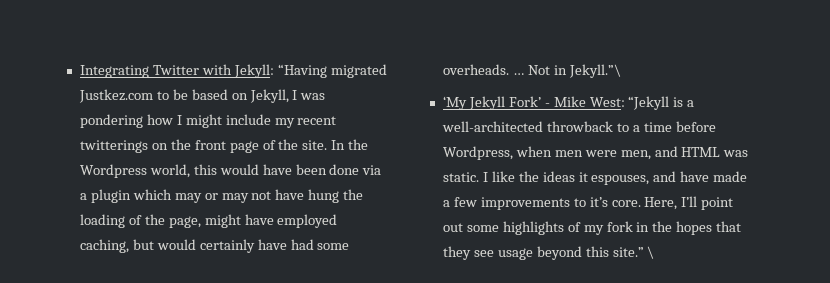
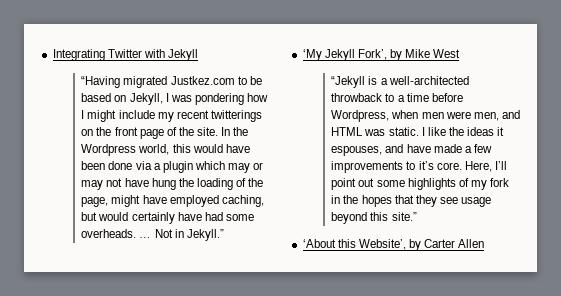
[233,64,274,78] Jekyll: -> [167,49,198,61] Jekyll //
[568,64,621,78] Jekyll.”\ -> [186,229,224,241] Jekyll.”
[508,96,625,107] Fork’ - Mike West: -> [357,49,461,61] Fork’, by Mike West //
[647,246,655,259] \ -> [302,239,485,251] // ‘About this Website’, by Carter Allen

